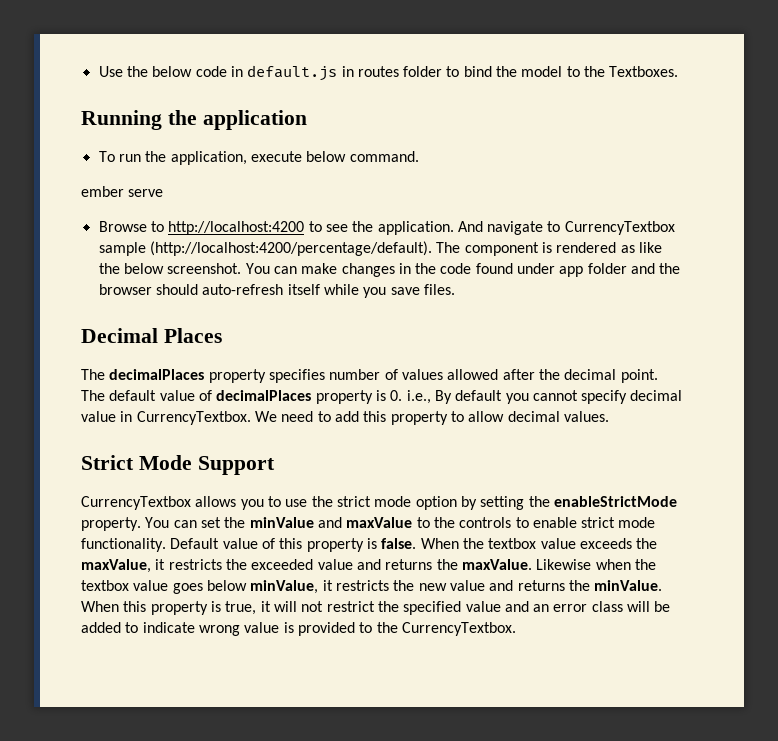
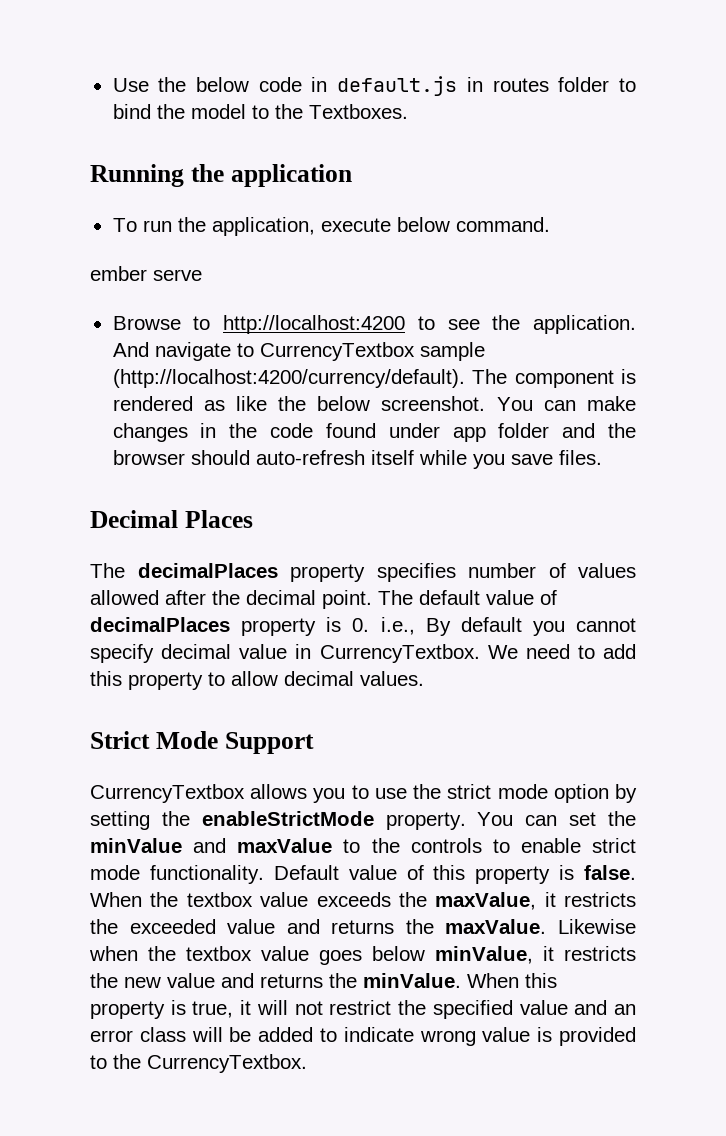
[149,241,432,256] (http://localhost:4200/percentage/default). -> [112,369,465,388] (http://localhost:4200/currency/default).

